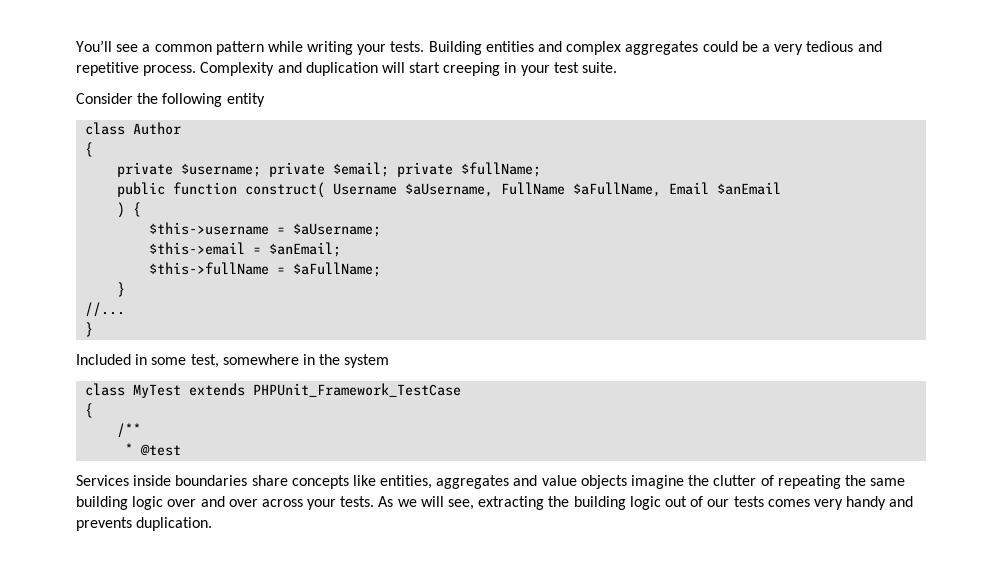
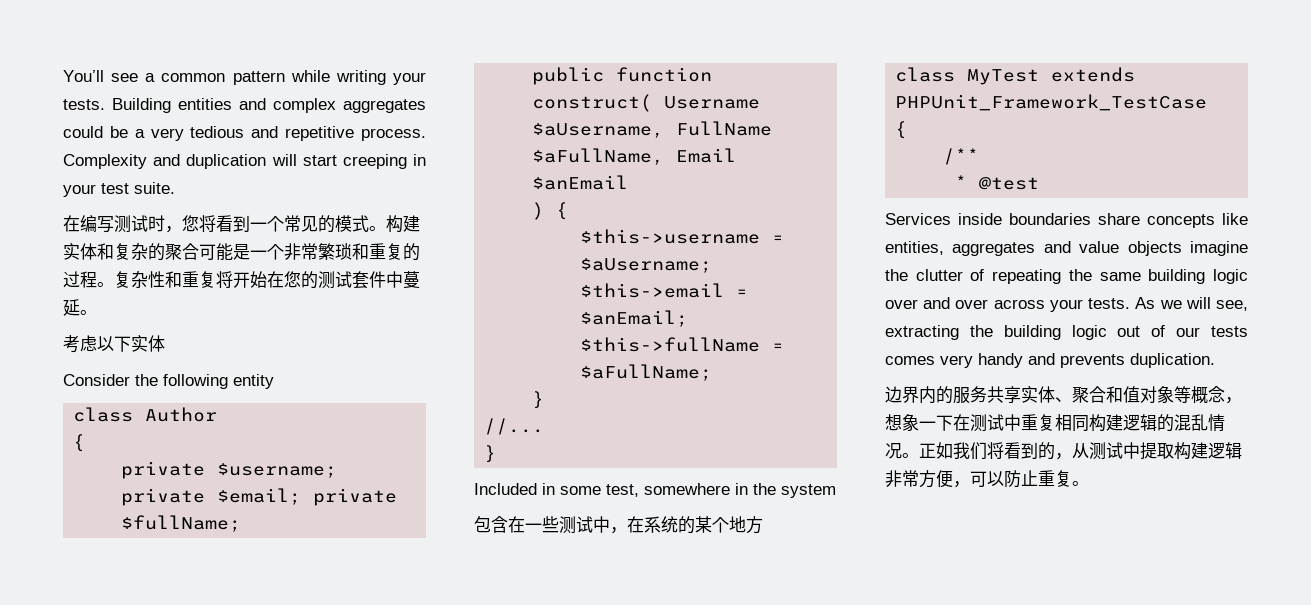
(618, 67) none -> [63,215,420,233] [63,243,420,261] [63,271,420,289] [63,299,97,316] [63,335,165,353] // 在编写测试时，您将看到一个常见的模式。构建实体和复杂的聚合可能是一个非常繁琐和重复的过程。复杂性和重复将开始在您的测试套件中蔓延。 // 考虑以下实体
(390, 361) none -> [474,516,763,534] // 包含在一些测试中，在系统的某个地方
(213, 524) none -> [885,386,1242,404] [885,414,1225,432] [885,442,1242,460] [885,470,1089,488] // 边界内的服务共享实体、聚合和值对象等概念，想象一下在测试中重复相同构建逻辑的混乱情况。正如我们将看到的，从测试中提取构建逻辑非常方便，可以防止重复。

